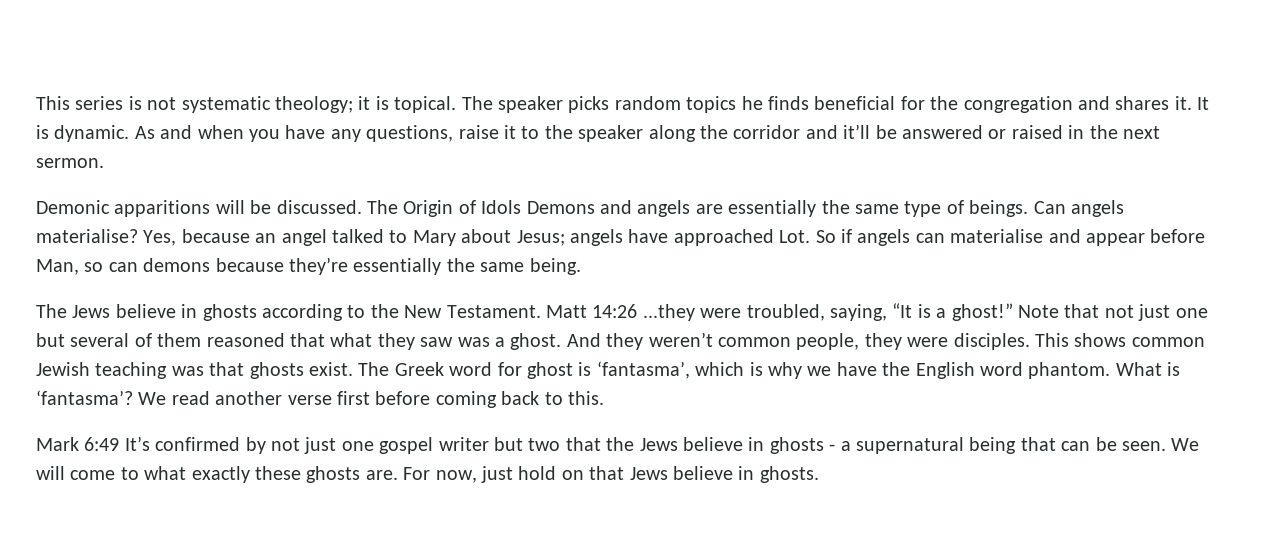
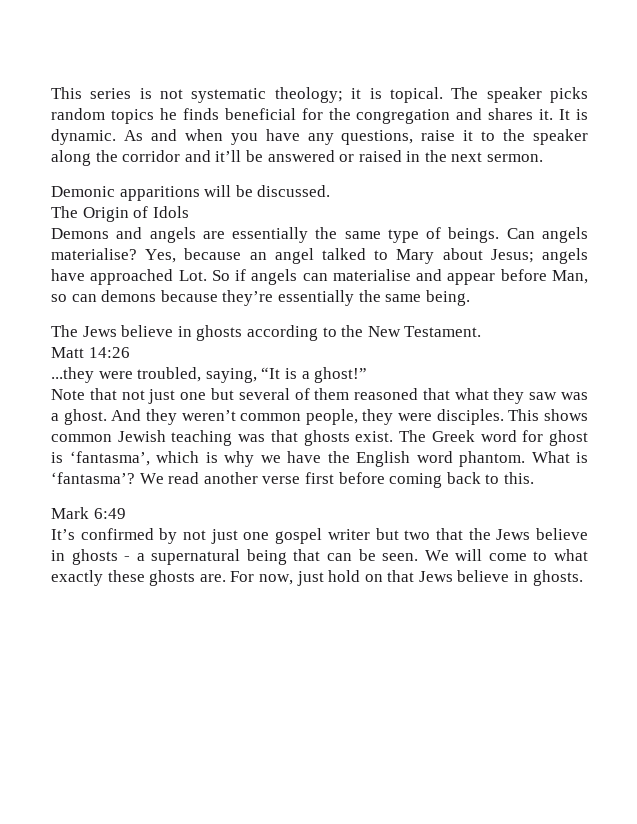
(362, 207) none -> (331, 191) //
(522, 207) none -> (189, 212) //
(541, 311) none -> (482, 331) //
(638, 311) none -> (130, 352) //
(1013, 312) none -> (368, 375) //
(120, 444) none -> (126, 513) //

